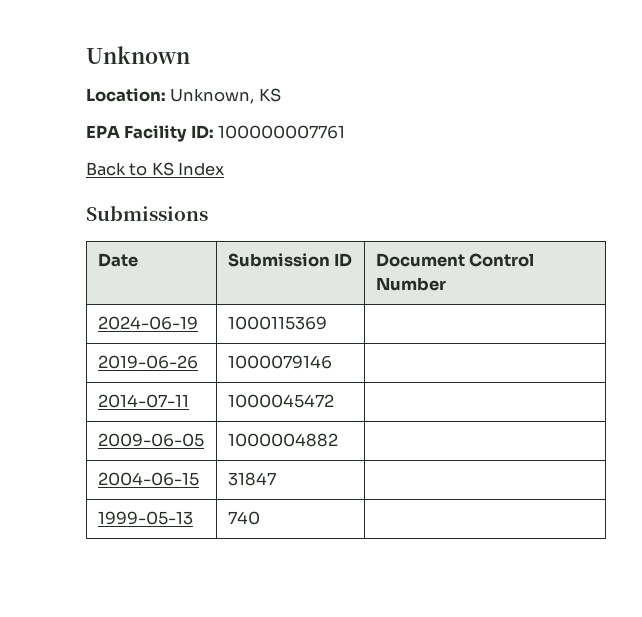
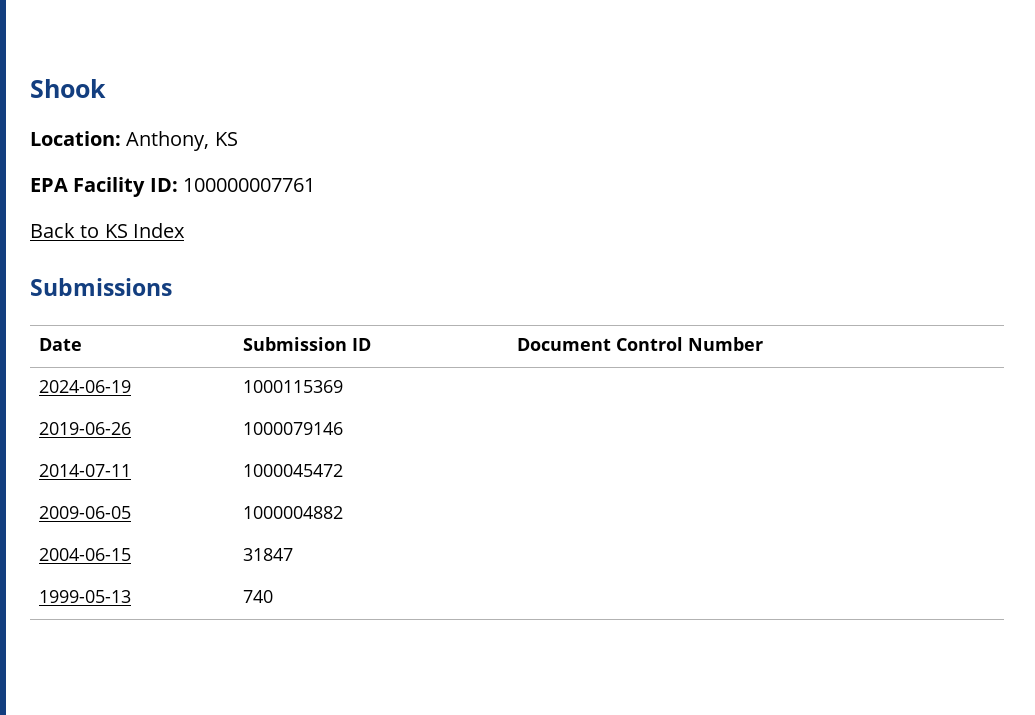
[86,46,190,64] Unknown -> [30,79,106,98] Shook
[170,88,255,104] Unknown, -> [126,131,210,151] Anthony,

